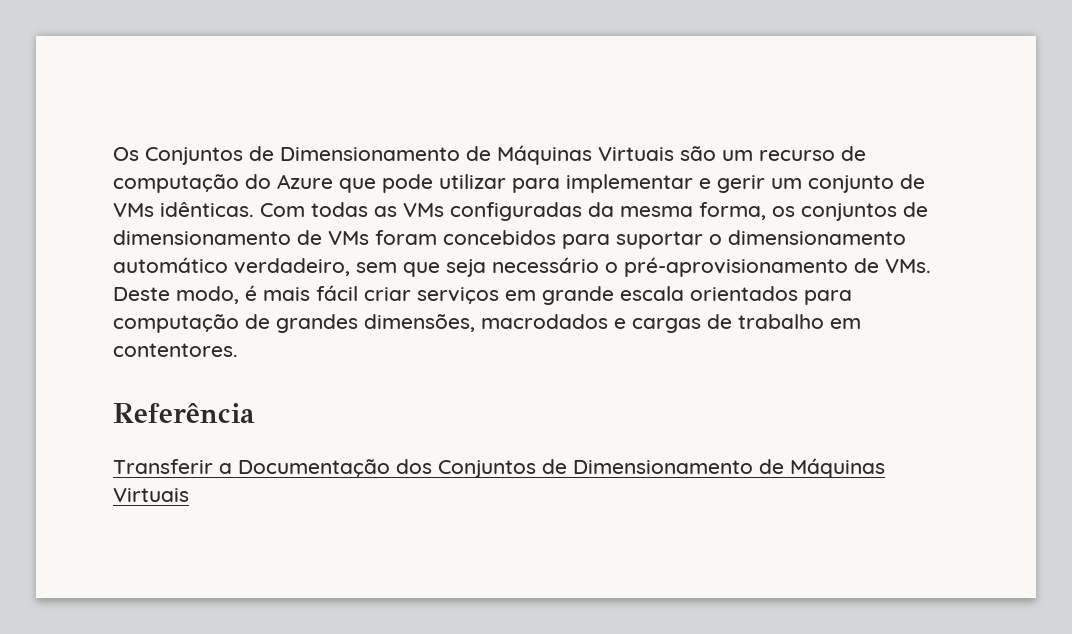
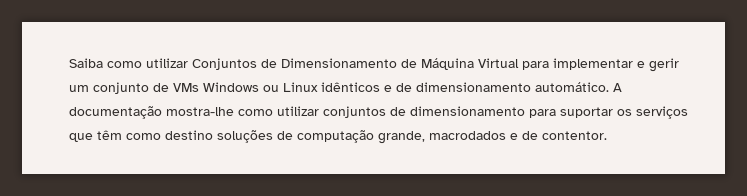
[113,145,866,165] [113,174,506,193] Os Conjuntos de Dimensionamento de Máquinas Virtuais são um recurso de computação do Azure que pode utilizar -> [69,58,519,70] Saiba como utilizar Conjuntos de Dimensionamento de Máquina Virtual
[160,202,928,221] [113,230,906,249] [113,257,931,277] [113,285,852,305] [113,314,861,333] [113,343,238,357] [113,403,255,423] [113,458,885,478] [113,488,189,502] idênticas. Com todas as VMs configuradas da mesma forma, os conjuntos de dimensionamento de VMs foram concebidos para suportar o dimensionamento automático verdadeiro, sem que seja necessário o pré-aprovisionamento de VMs. Deste modo, é mais fácil criar serviços em grande escala orientados para computação de grandes dimensões, macrodados e cargas de trabalho em contentores. // Referência // Transferir a Documentação dos Conjuntos de Dimensionamento de Máquinas Virtuais -> [203,82,622,92] [69,106,688,119] [69,130,607,144] Windows ou Linux idênticos e de dimensionamento automático. A documentação mostra-lhe como utilizar conjuntos de dimensionamento para suportar os serviços que têm como destino soluções de computação grande, macrodados e de contentor.

